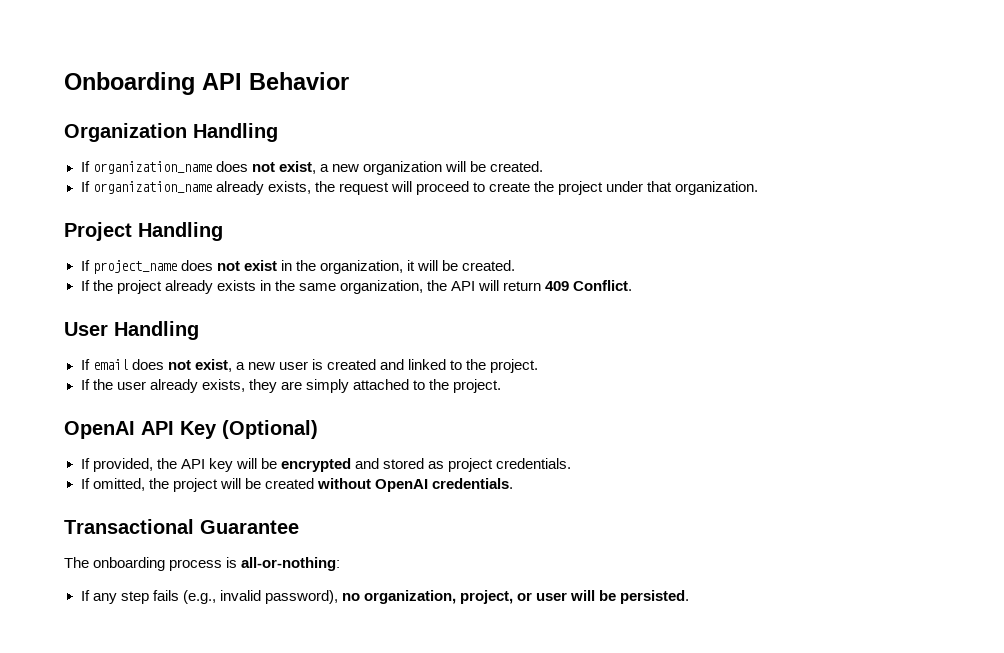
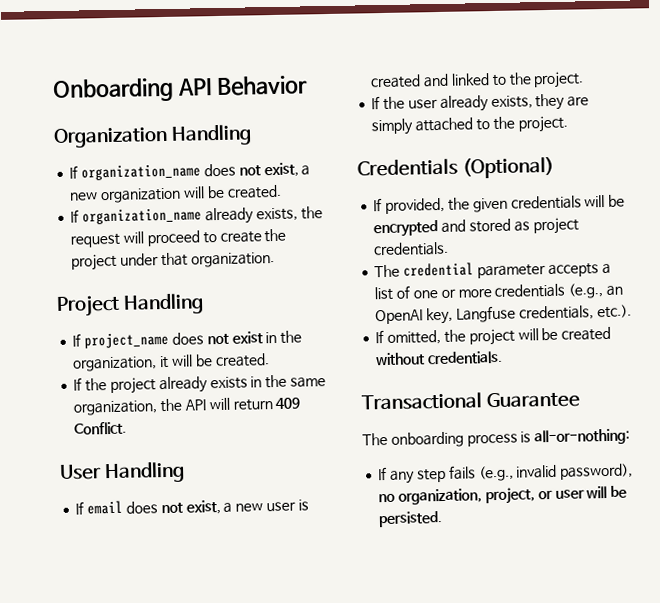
[64,421,217,439] OpenAI API Key -> [357,158,458,177] Credentials
[180,458,233,472] API key -> [472,195,582,213] given credentials
(572, 463) none -> [374,262,611,279] [374,283,623,301] [375,304,632,325] // The credential parameter accepts a list of one or more credentials (e.g., an OpenAI key, Langfuse credentials, etc.).
[374,479,428,492] OpenAI -> (426, 359) none

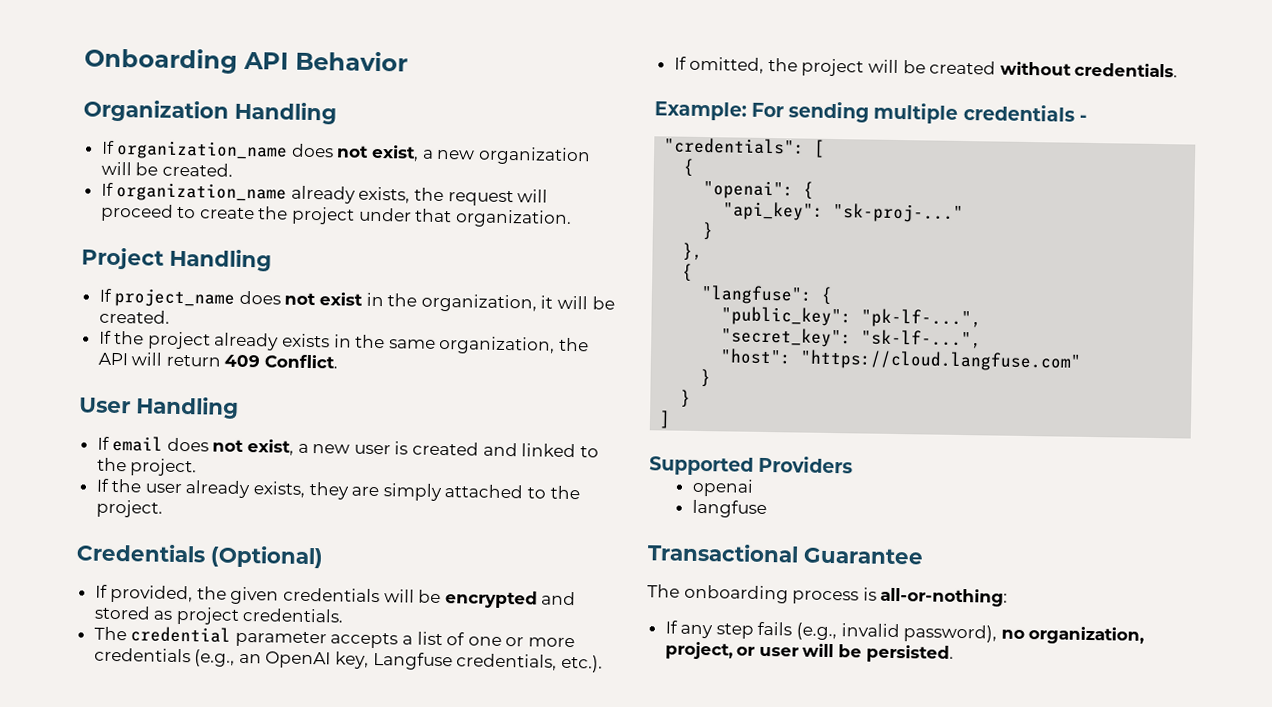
(504, 357) none -> [654,101,1087,124] [664,137,826,158] [683,158,695,177] [703,180,815,200] [723,201,965,224] [702,222,715,241] [682,242,704,262] [682,263,694,282] [701,285,834,306] [721,306,983,329] [721,327,983,349] [720,348,1083,372] [700,368,712,388] [680,389,692,408] [659,410,672,429] [649,455,854,476] [691,478,754,497] [691,499,767,519] // Example: For sending multiple credentials - // "credentials": [ // { // "openai": { // "api_key": "sk-proj-..." // } // }, // { // "langfuse": { // "public_key": "pk-lf-...", // "secret_key": "sk-lf-...", // "host": "https://cloud.langfuse.com" // } // } // ] // Supported Providers // openai // langfuse

